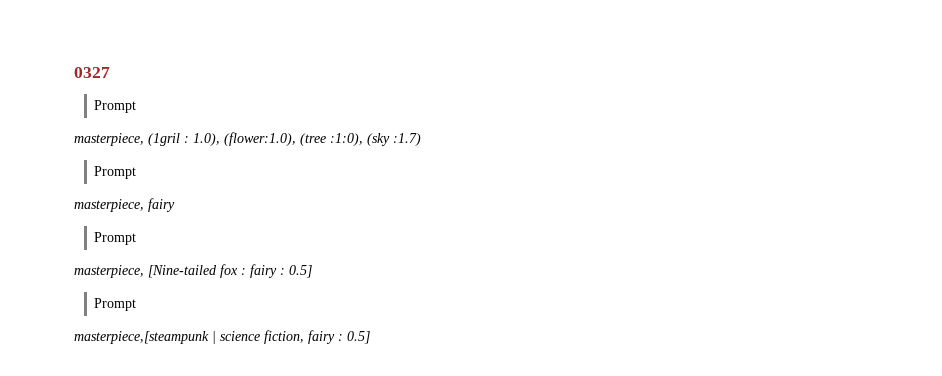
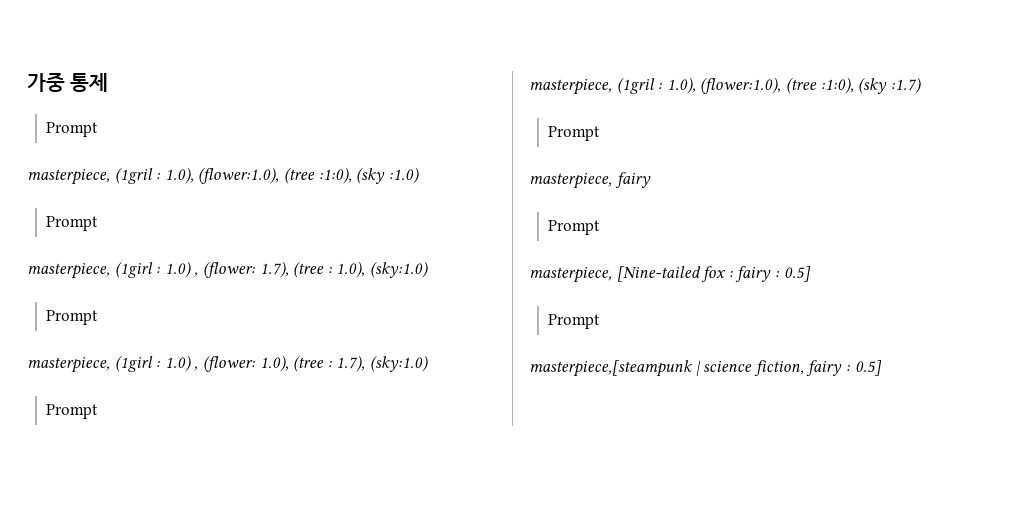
[74,67,110,78] 0327 -> [27,73,109,92] [46,122,99,137] [27,167,419,185] [46,216,99,231] [27,261,428,279] [46,310,99,325] [27,355,428,373] 가중 통제 // Prompt // masterpiece, (1gril : 1.0), (flower:1.0), (tree :1:0), (sky :1.0) // Prompt // masterpiece, (1girl : 1.0) , (flower: 1.7), (tree : 1.0), (sky:1.0) // Prompt // masterpiece, (1girl : 1.0) , (flower: 1.0), (tree : 1.7), (sky:1.0)

